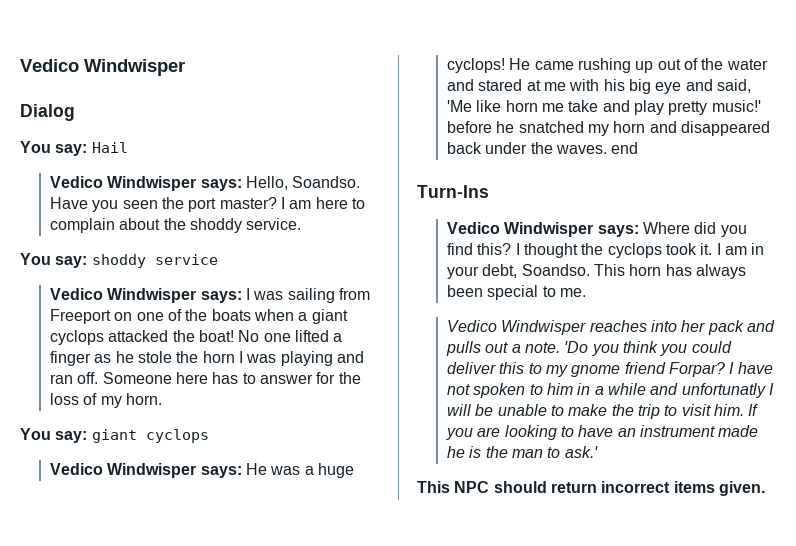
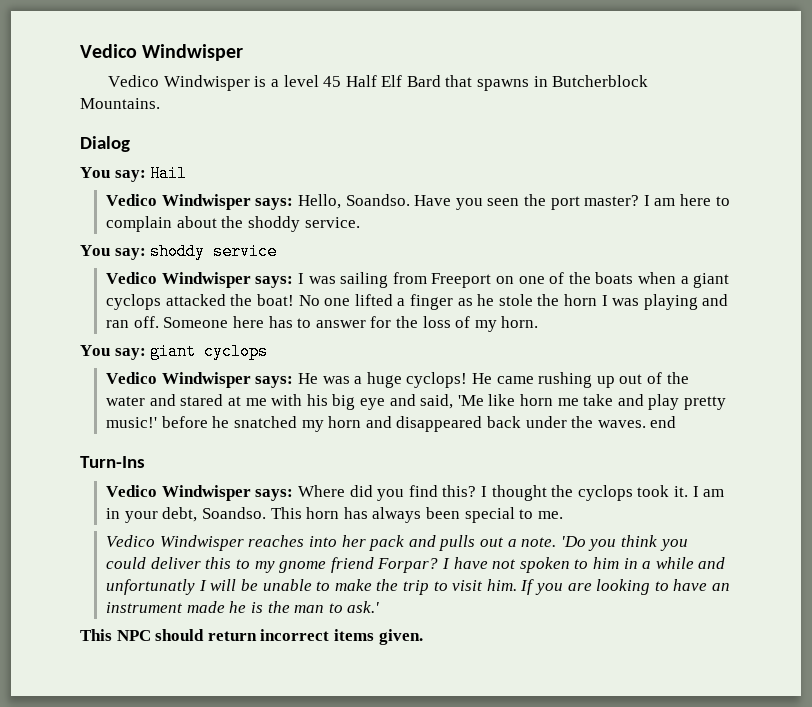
[20,59,185,76] Vedico Windwisper -> [80,44,244,61] [108,75,649,91] [80,98,160,109] Vedico Windwisper // Vedico Windwisper is a level 45 Half Elf Bard that spawns in Butcherblock Mountains.

